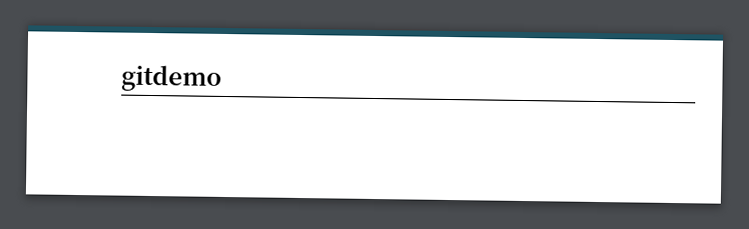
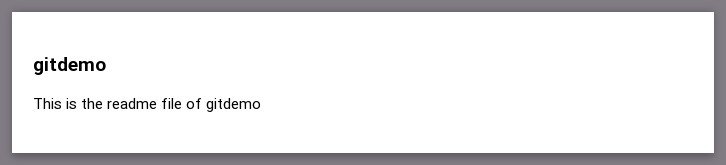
[121,64,222,92] gitdemo -> [33,57,106,75] [33,98,262,112] gitdemo // This is the readme file of gitdemo

